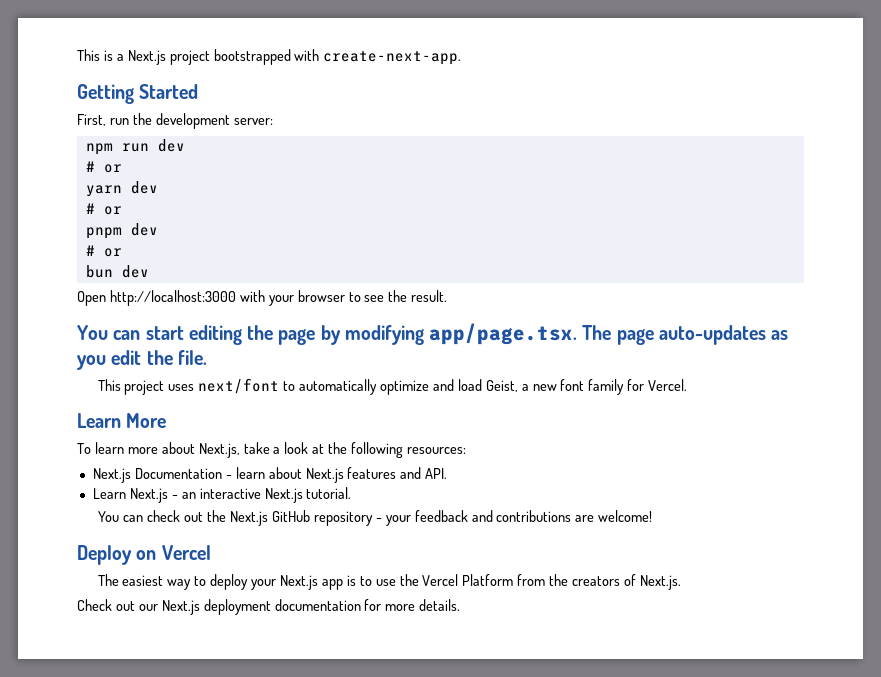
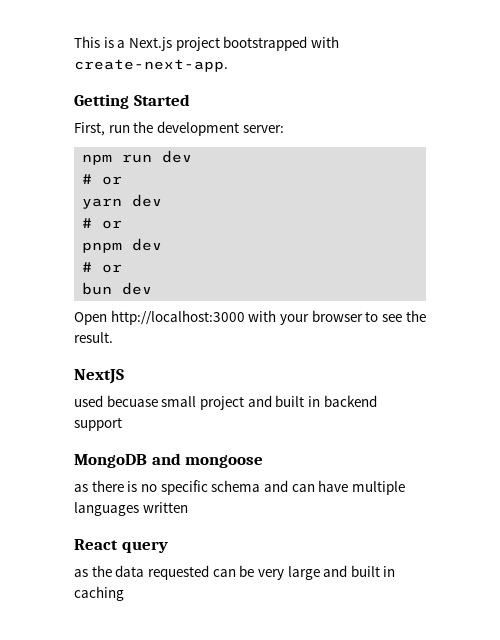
[77,323,789,345] [77,350,207,370] [97,378,688,395] [77,413,167,428] [77,442,467,458] [92,467,448,483] [92,487,352,503] [97,510,653,526] [77,545,211,565] [97,574,681,590] [77,599,461,615] You can start editing the page by modifying app/page.tsx. The page auto-updates as you edit the file. // This project uses next/font to automatically optimize and load Geist, a new font family for Vercel. // Learn More // To learn more about Next.js, take a look at the following resources: // Next.js Documentation - learn about Next.js features and API. // Learn Next.js - an interactive Next.js tutorial. // You can check out the Next.js GitHub repository - your feedback and contributions are welcome! // Deploy on Vercel // The easiest way to deploy your Next.js app is to use the Vercel Platform from the creators of Next.js. // Check out our Next.js deployment documentation for more details. -> [74,369,124,384] [74,395,377,410] [74,417,122,431] [74,453,264,468] [74,480,405,495] [74,502,188,516] [74,539,168,553] [74,565,396,580] [74,586,124,601] NextJS // used becuase small project and built in backend support // MongoDB and mongoose // as there is no specific schema and can have multiple languages written // React query // as the data requested can be very large and built in caching

